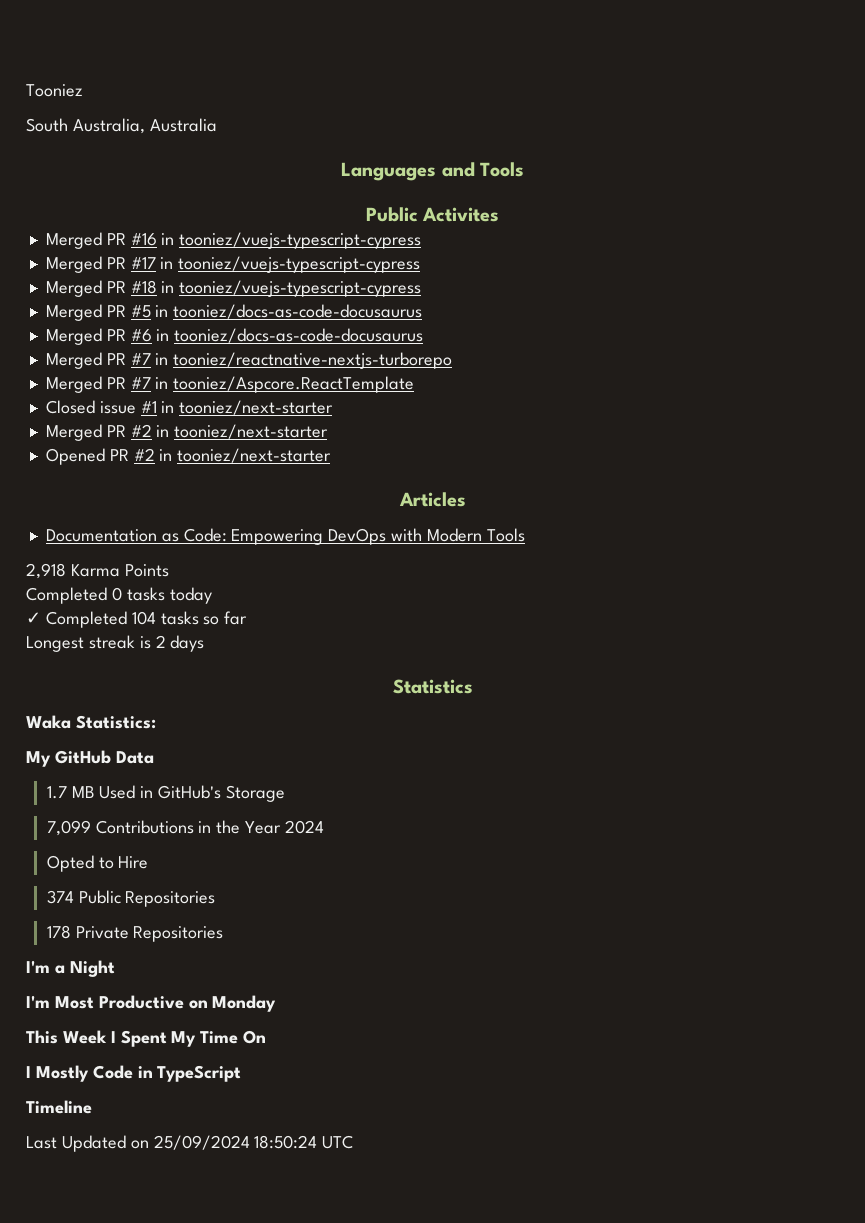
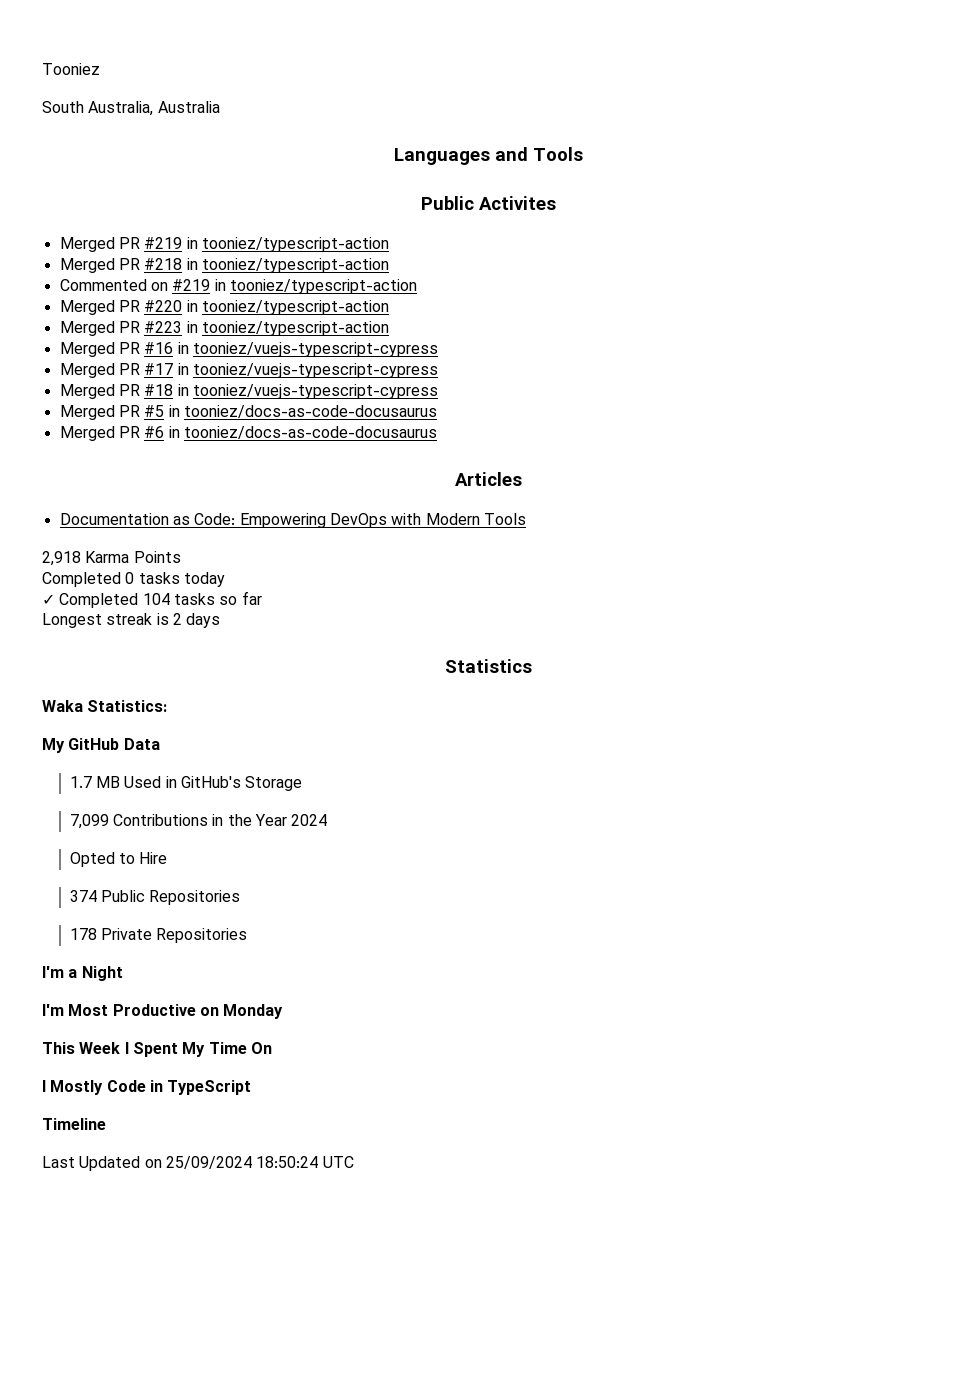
(500, 214) none -> [59,237,389,252] [59,258,389,273] [59,279,417,294] [59,300,389,315] [59,321,389,336] // Merged PR #219 in tooniez/typescript-action // Merged PR #218 in tooniez/typescript-action // Commented on #219 in tooniez/typescript-action // Merged PR #220 in tooniez/typescript-action // Merged PR #223 in tooniez/typescript-action
[45,352,453,369] [45,376,415,393] [45,400,334,415] [45,424,329,441] [45,448,332,465] // Merged PR #7 in tooniez/reactnative-nextjs-turborepo // Merged PR #7 in tooniez/Aspcore.ReactTemplate // Closed issue #1 in tooniez/next-starter // Merged PR #2 in tooniez/next-starter // Opened PR #2 in tooniez/next-starter -> (437, 432) none

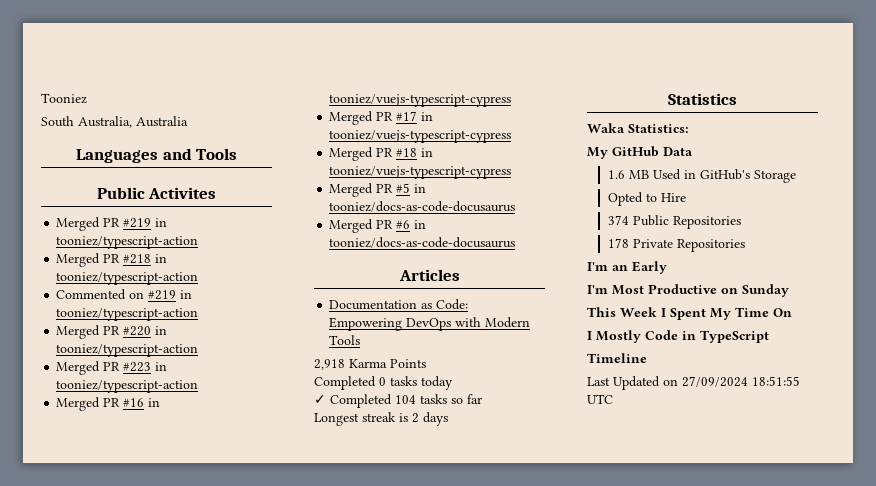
[69,776,92,788] 1.7 -> [608,170,626,179] 1.6
[69,814,328,829] // 7,099 Contributions in the Year 2024 -> (797, 176) none
[68,966,123,981] a Night -> [612,261,667,274] an Early
[223,1004,284,1019] Monday -> [742,284,789,297] Sunday
[165,1156,319,1169] 25/09/2024 18:50:24 -> [682,376,800,387] 27/09/2024 18:51:55

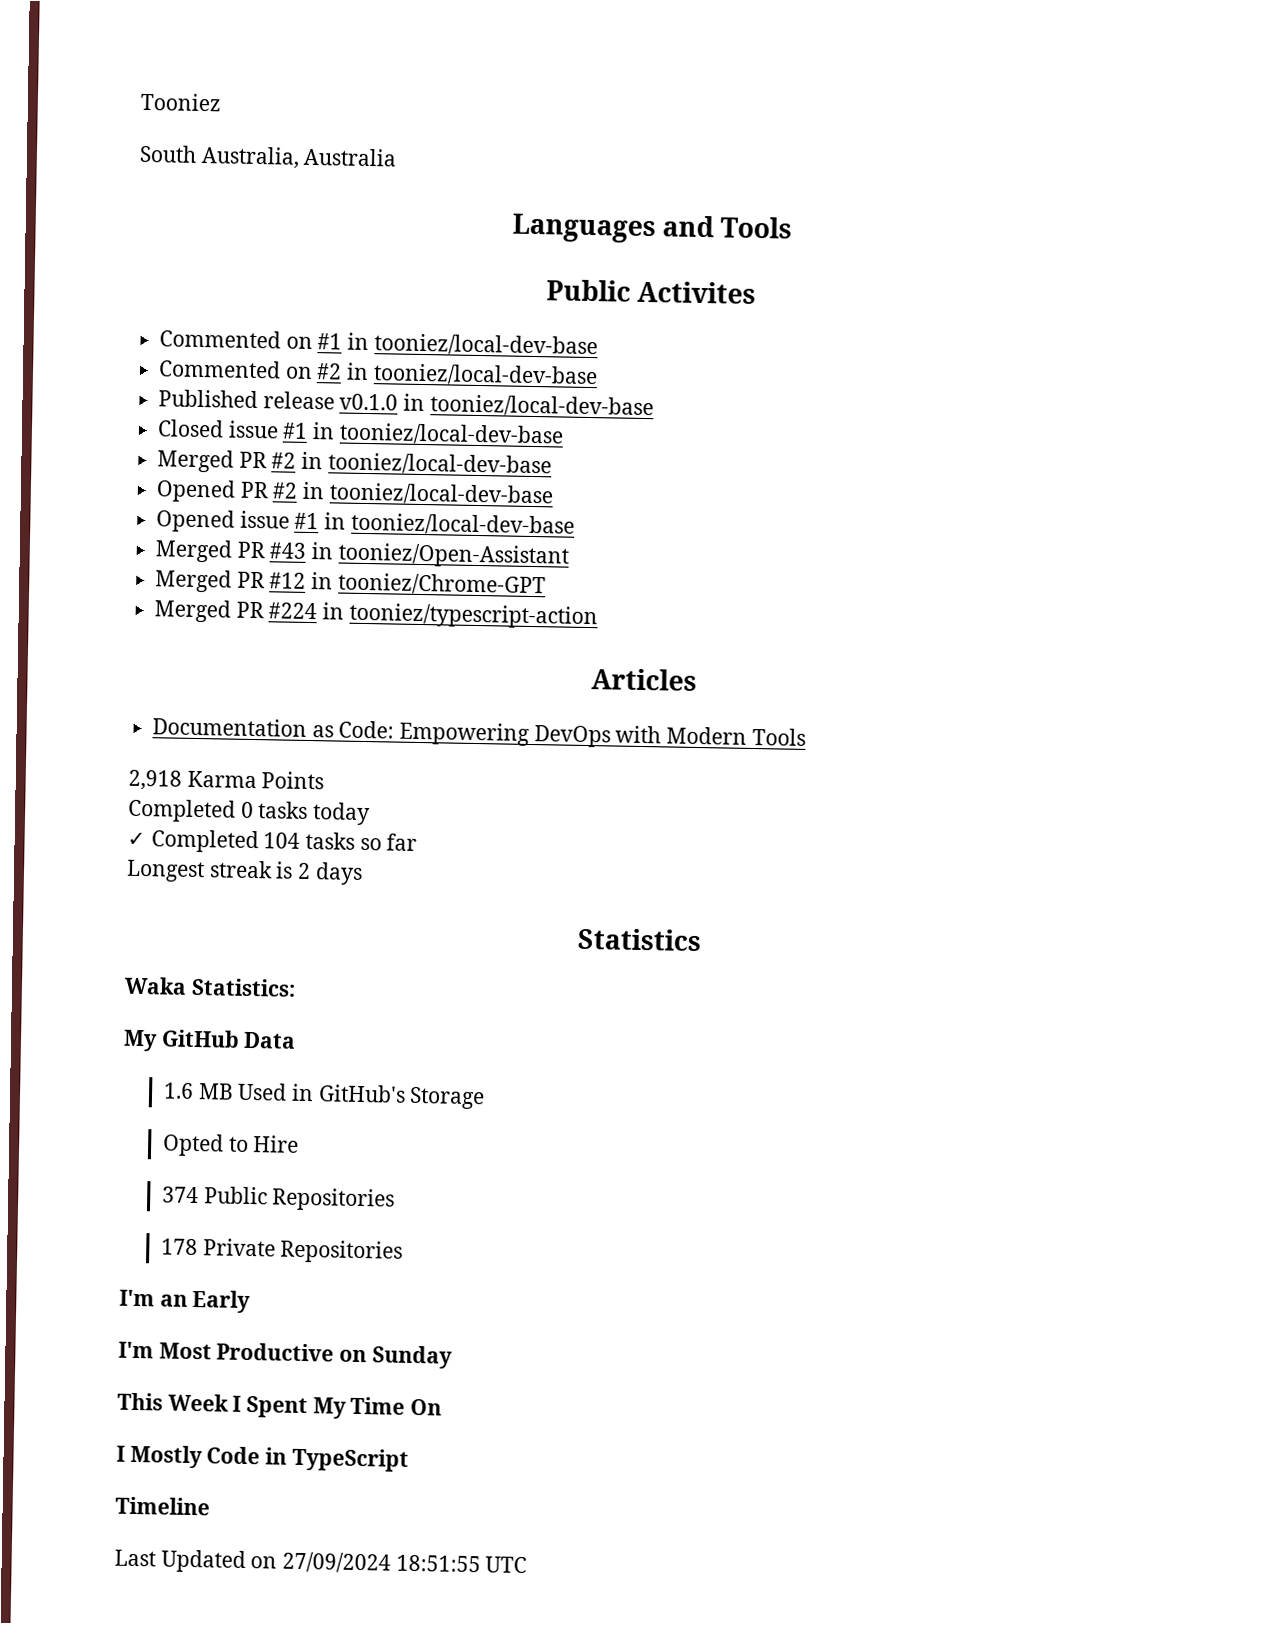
[56,217,168,231] [56,236,199,249] [56,253,168,267] [56,272,199,285] [56,289,193,300] [56,308,199,321] [56,325,168,339] [56,344,199,357] [56,361,168,375] [56,380,199,393] [56,397,161,411] [329,94,512,107] [329,111,434,125] [329,130,512,143] [329,147,434,161] [329,166,512,179] [329,183,427,197] [329,201,516,212] [329,219,427,233] [329,237,516,248] Merged PR #219 in tooniez/typescript-action // Merged PR #218 in tooniez/typescript-action // Commented on #219 in tooniez/typescript-action // Merged PR #220 in tooniez/typescript-action // Merged PR #223 in tooniez/typescript-action // Merged PR #16 in tooniez/vuejs-typescript-cypress // Merged PR #17 in tooniez/vuejs-typescript-cypress // Merged PR #18 in tooniez/vuejs-typescript-cypress // Merged PR #5 in tooniez/docs-as-code-docusaurus // Merged PR #6 in tooniez/docs-as-code-docusaurus -> [159,329,598,358] [158,359,598,388] [158,389,654,419] [157,419,564,447] [157,449,552,477] [156,479,554,507] [156,509,575,537] [155,539,569,569] [155,569,546,597] [154,599,598,630] Commented on #1 in tooniez/local-dev-base // Commented on #2 in tooniez/local-dev-base // Published release v0.1.0 in tooniez/local-dev-base // Closed issue #1 in tooniez/local-dev-base // Merged PR #2 in tooniez/local-dev-base // Opened PR #2 in tooniez/local-dev-base // Opened issue #1 in tooniez/local-dev-base // Merged PR #43 in tooniez/Open-Assistant // Merged PR #12 in tooniez/Chrome-GPT // Merged PR #224 in tooniez/typescript-action

